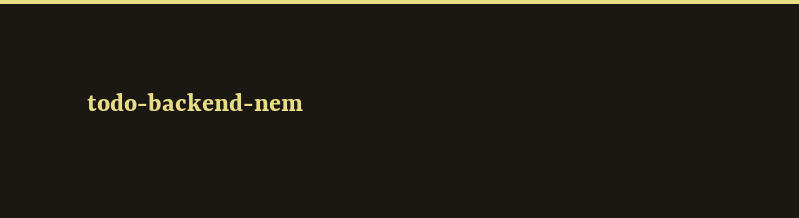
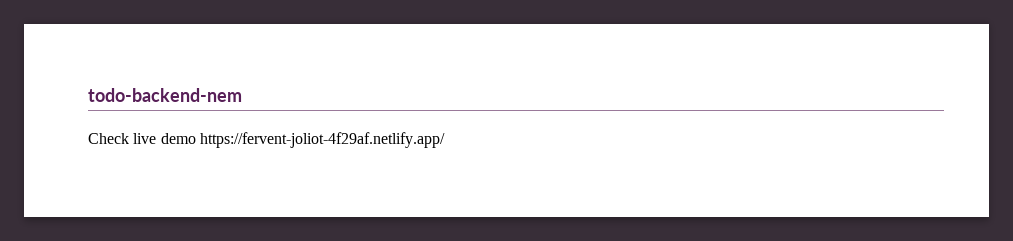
(303, 102) none -> [88,132,445,148] // Check live demo https://fervent-joliot-4f29af.netlify.app/

